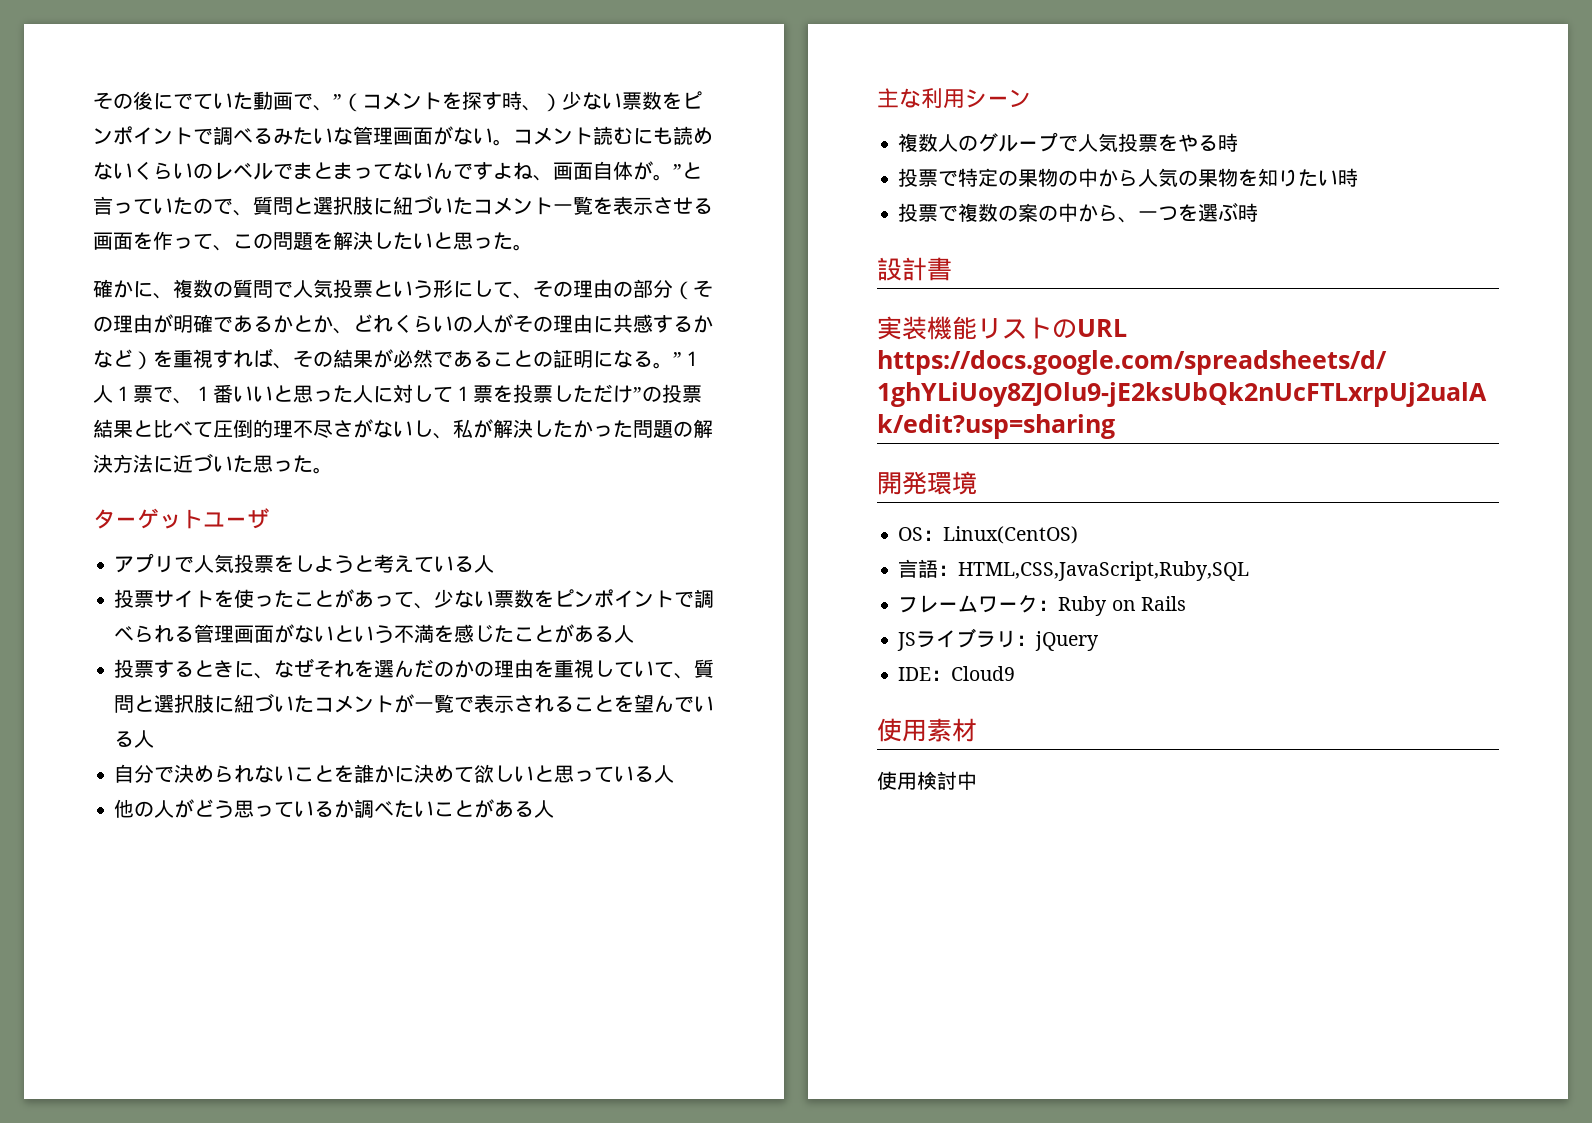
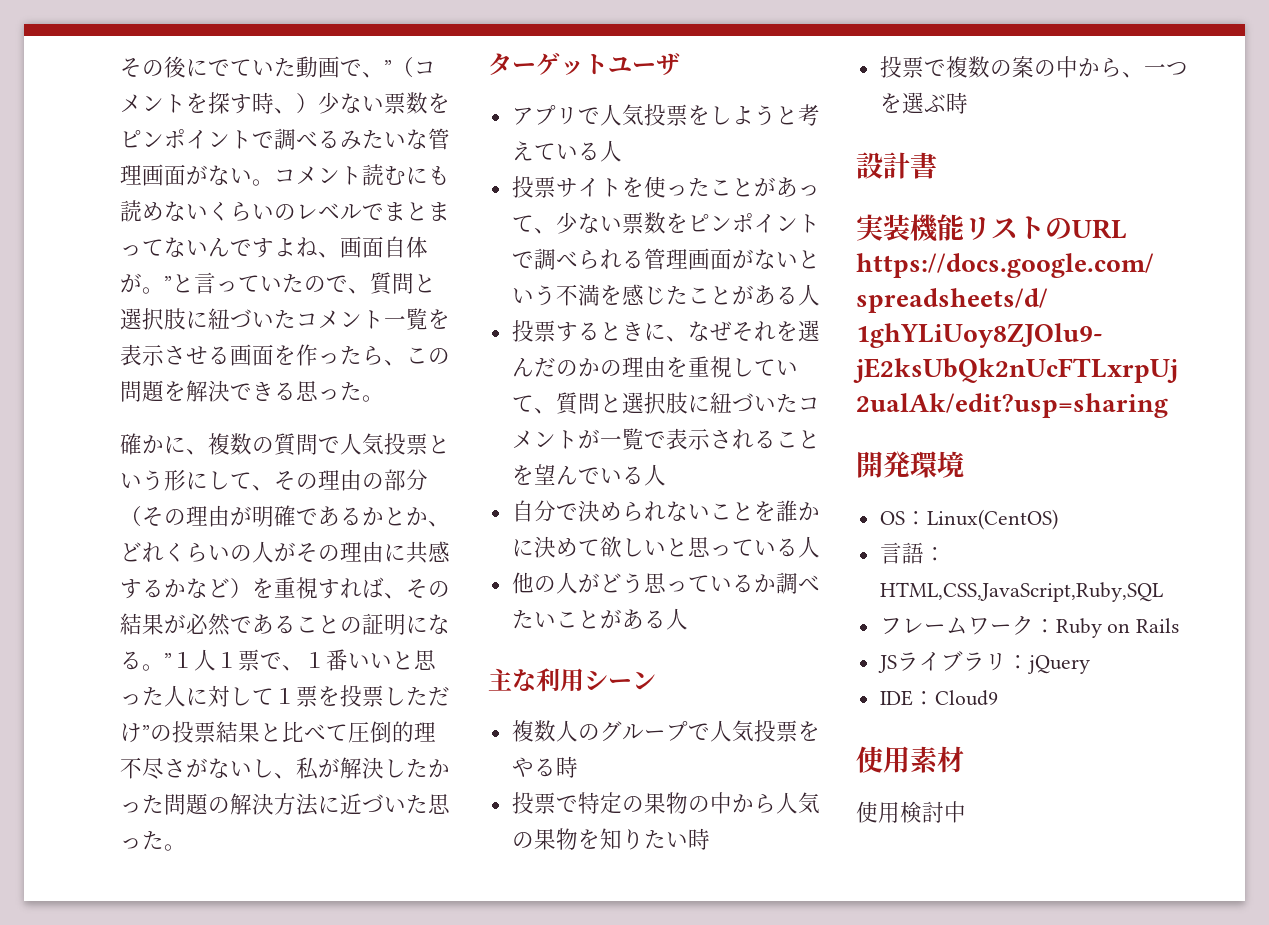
[193,233,213,250] て -> [340,345,384,365] たら
[373,232,453,250] したいと -> [230,382,296,401] できる

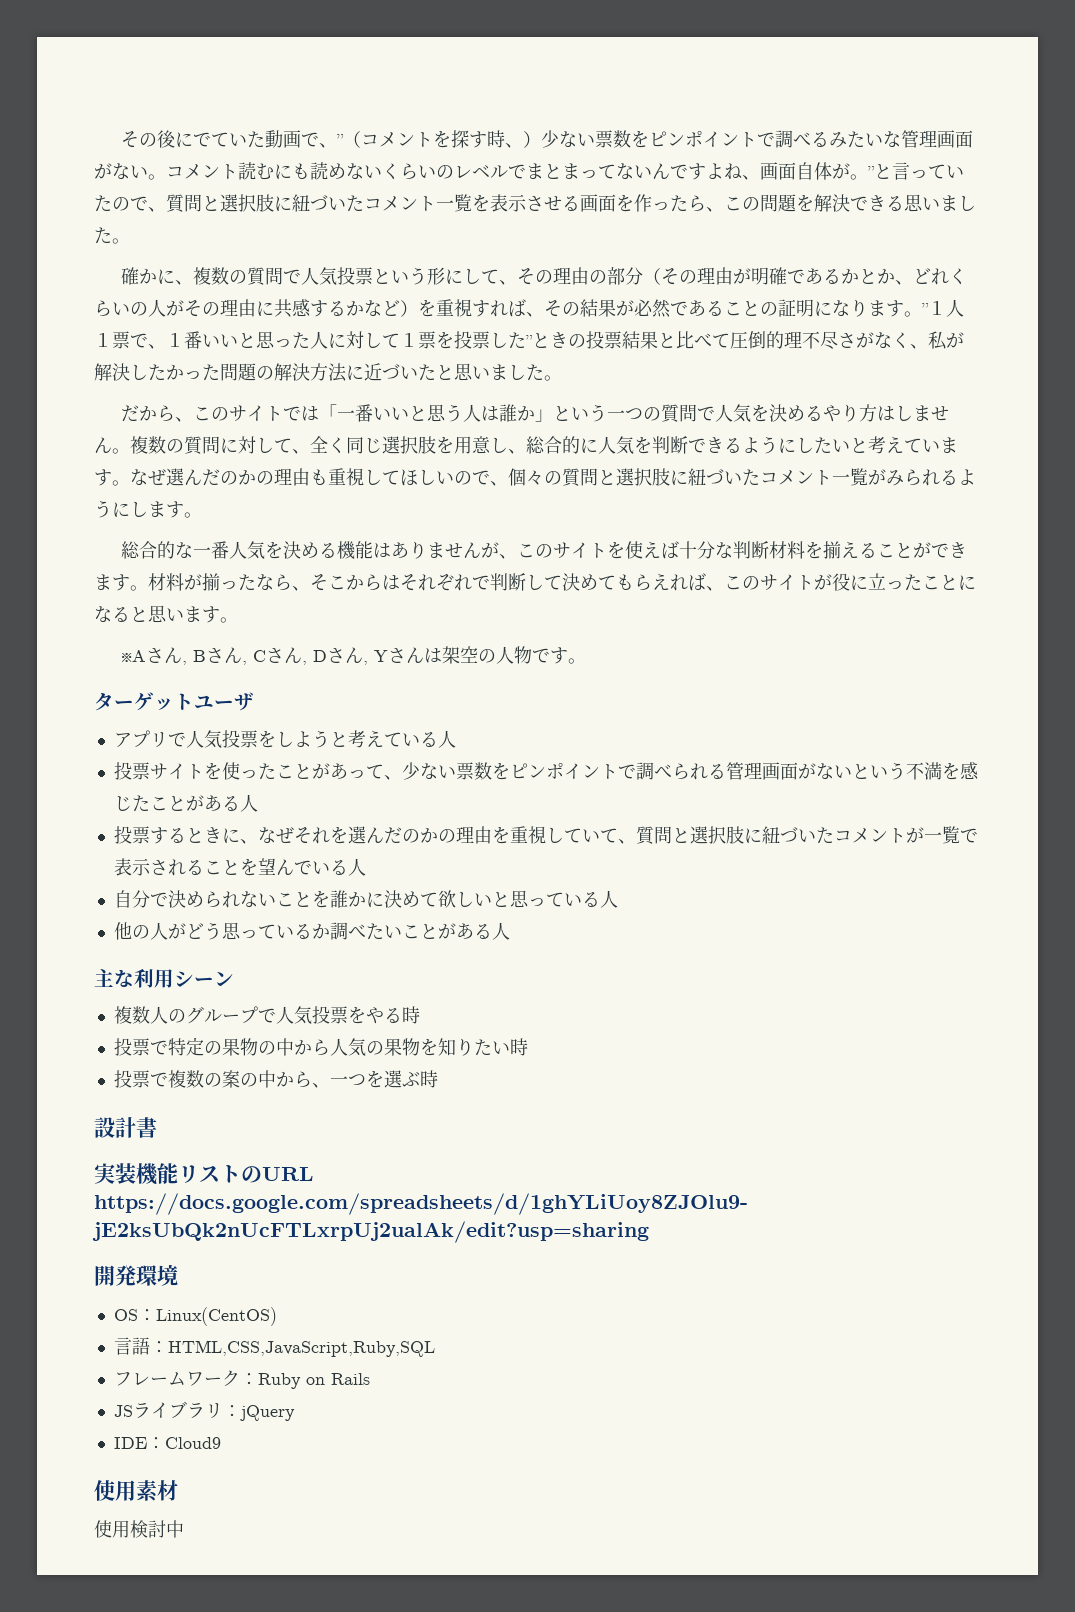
[318,389,340,400] っ -> [922,195,976,211] いまし
[120,651,142,670] る -> [850,299,904,317] ります
[428,686,450,706] [120,723,150,743] だけ” -> [526,332,568,348] ”とき
[230,759,274,778] いし -> [892,332,910,348] く
[428,794,451,814] [120,830,164,850] 思った -> [436,363,562,381] [120,404,949,423] [94,436,958,455] [94,468,976,487] [94,500,202,518] [120,541,967,560] [94,573,976,591] [94,605,238,623] [120,646,568,665] と思いました。 // だから、このサイトでは「一番いいと思う人は誰か」という一つの質問で人気を決めるやり方はしません。複数の質問に対して、全く同じ選択肢を用意し、総合的に人気を判断できるようにしたいと考えています。なぜ選んだのかの理由も重視してほしいので、個々の質問と選択肢に紐づいたコメント一覧がみられるようにします。 // 総合的な一番人気を決める機能はありませんが、このサイトを使えば十分な判断材料を揃えることができます。材料が揃ったなら、そこからはそれぞれで判断して決めてもらえれば、このサイトが役に立ったことになると思います。 // ※Aさん, Bさん, Cさん, Dさん, Yさんは架空の人物です

